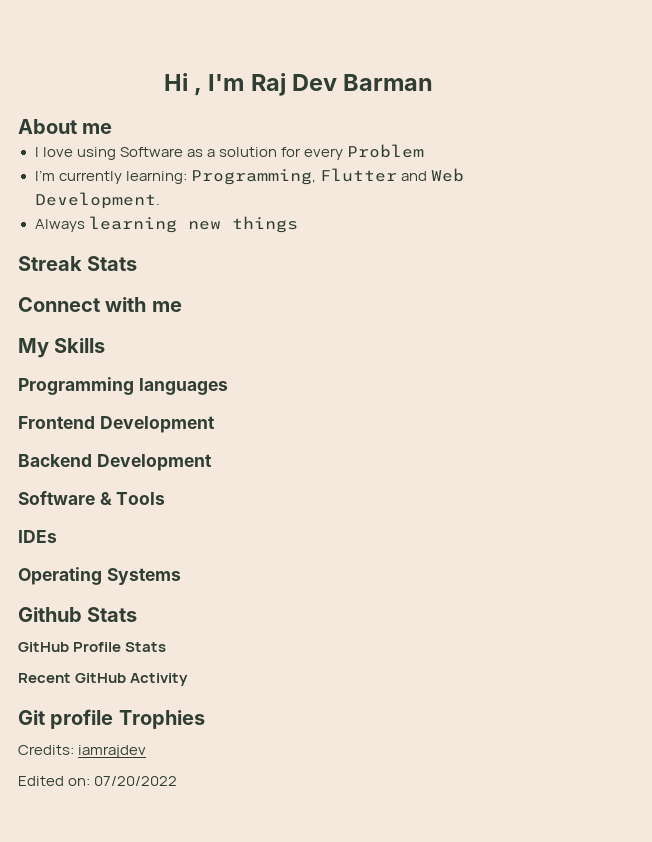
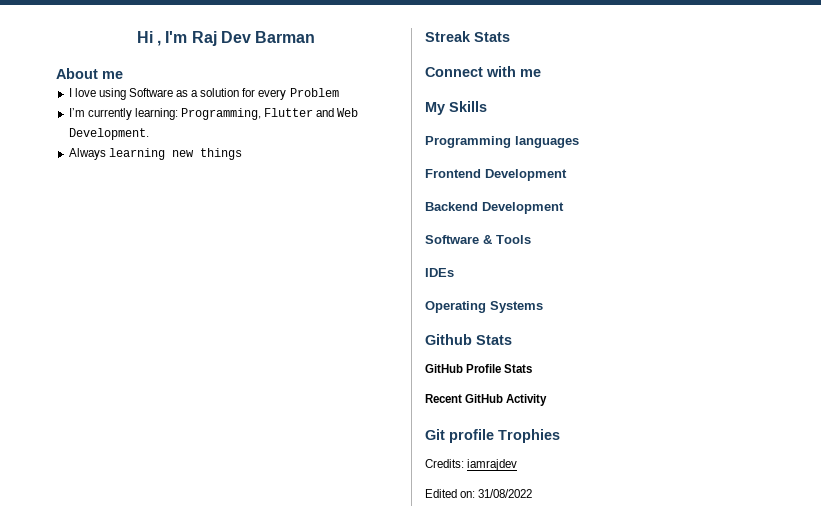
[94,776,178,786] 07/20/2022 -> [478,489,533,498] 31/08/2022

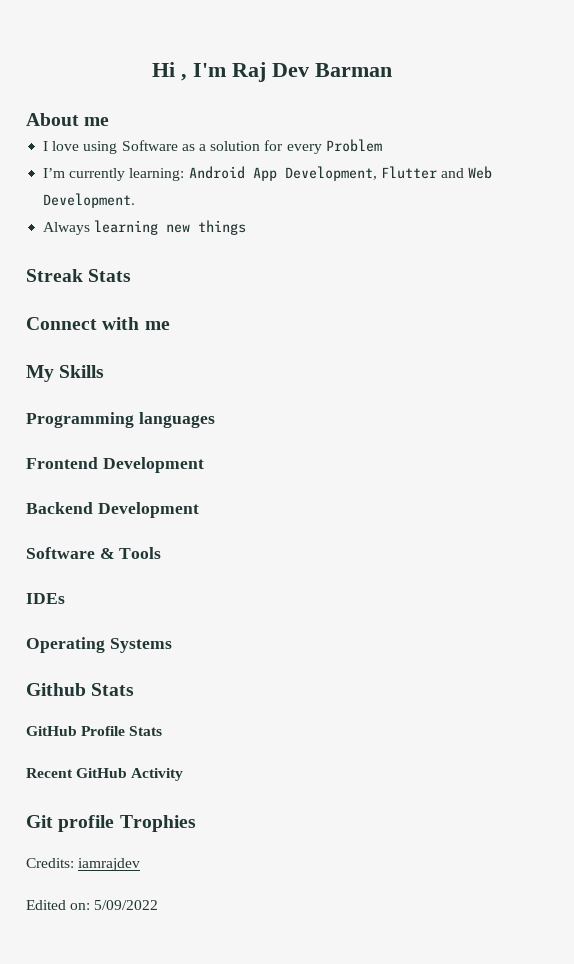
[180,108,261,120] Programming, -> [188,166,377,181] Android App Development,
[478,489,533,498] 31/08/2022 -> [94,900,159,910] 5/09/2022

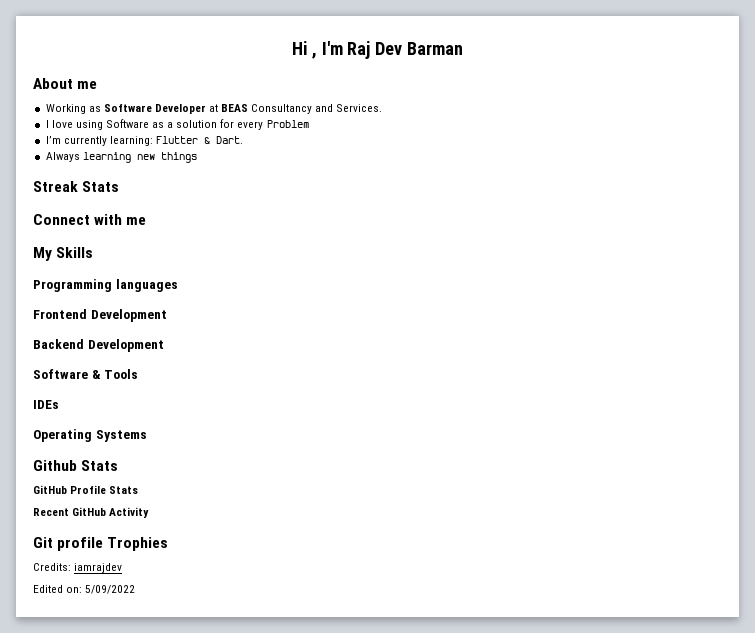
(110, 121) none -> [45,104,383,114] // Working as Software Developer at BEAS Consultancy and Services.
[188,166,493,181] [43,193,136,208] Android App Development, Flutter and Web Development. -> [155,136,243,144] Flutter & Dart.

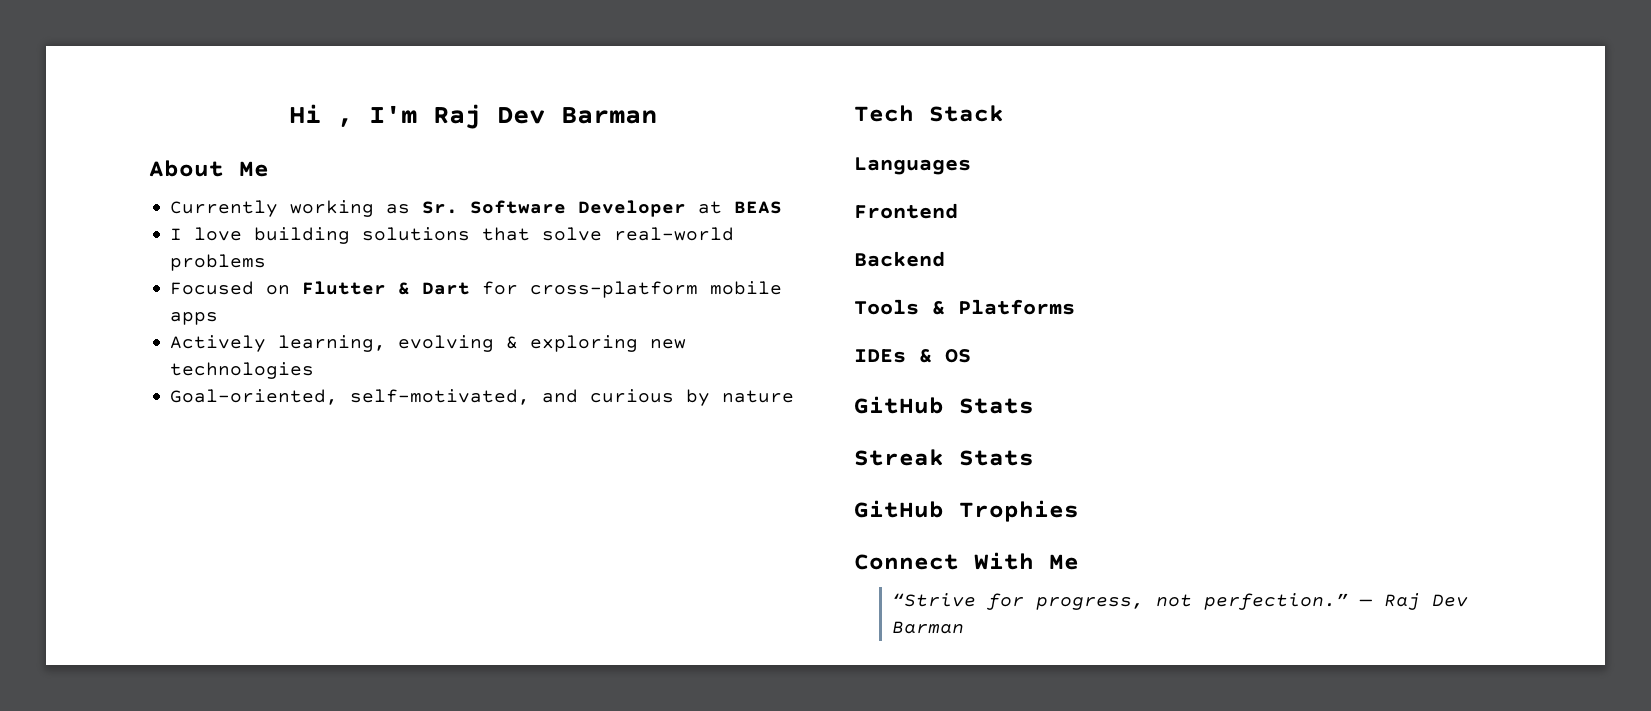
[77,81,98,89] [45,104,101,114] me // Working as -> [239,161,269,177] [170,200,459,217] Me // Currently working as Sr.
[251,104,383,114] Consultancy and Services. -> (783, 207) none
[75,119,309,130] [45,136,243,146] [45,152,197,163] [33,181,120,192] [33,214,147,225] [33,247,94,261] [33,279,178,292] [33,309,167,322] [33,339,164,352] [33,369,139,379] [33,400,59,409] [33,429,147,442] [33,460,119,471] [33,485,139,494] [33,507,150,518] [33,537,169,551] [33,563,123,573] [33,585,136,594] using Software as a solution for every Problem // I’m currently learning: Flutter & Dart. // Always learning new things // Streak Stats // Connect with me // My Skills // Programming languages // Frontend Development // Backend Development // Software & Tools // IDEs // Operating Systems // Github Stats // GitHub Profile Stats // Recent GitHub Activity // Git profile Trophies // Credits: iamrajdev // Edited on: 5/09/2022 -> [254,227,735,244] [170,254,267,271] [170,281,783,298] [170,312,219,325] [170,335,687,352] [170,362,315,379] [170,389,795,406] [854,105,1004,122] [854,157,971,175] [854,203,958,219] [854,251,945,267] [854,299,1075,315] [854,349,971,363] [854,396,1034,414] [854,449,1034,466] [854,500,1079,522] [854,552,1079,570] [892,593,1469,610] [892,621,965,634] building solutions that solve real-world problems // Focused on Flutter & Dart for cross-platform mobile apps // Actively learning, evolving & exploring new technologies // Goal-oriented, self-motivated, and curious by nature // Tech Stack // Languages // Frontend // Backend // Tools & Platforms // IDEs & OS // GitHub Stats // Streak Stats // GitHub Trophies // Connect With Me // “Strive for progress, not perfection.” — Raj Dev Barman

